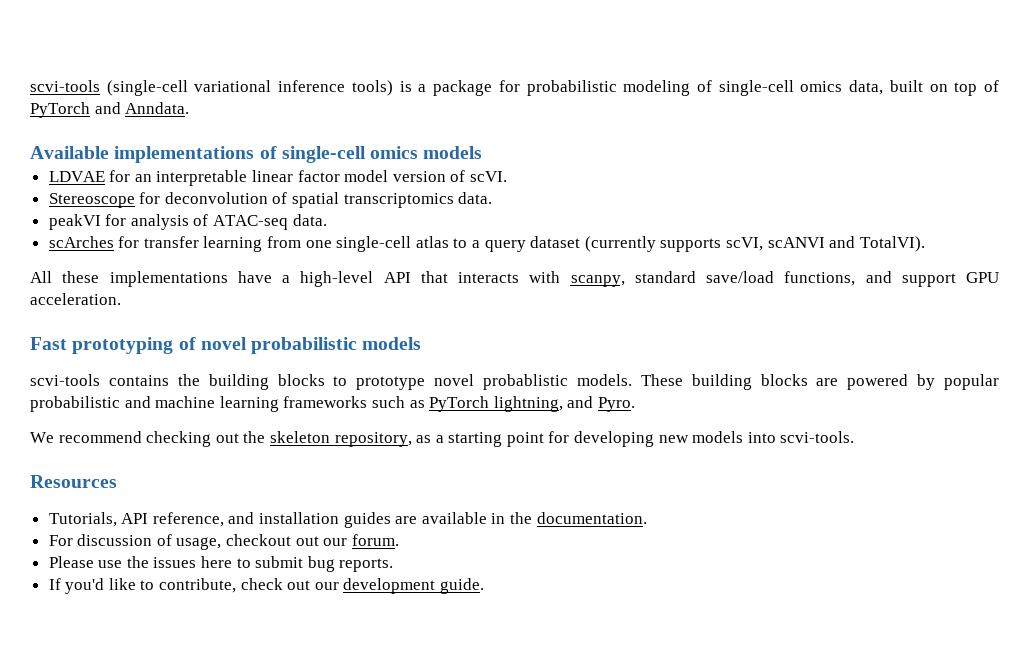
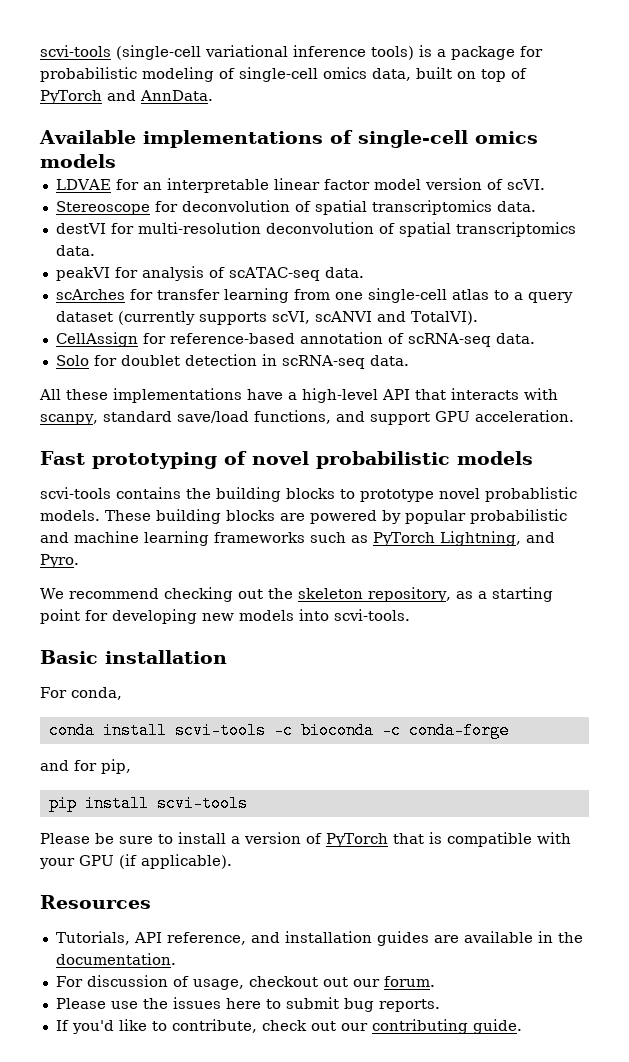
[125,102,190,114] Anndata. -> [139,90,213,101] AnnData.
(493, 198) none -> [55,222,576,237] [55,245,95,256] // destVI for multi-resolution deconvolution of spatial transcriptomics data.
[213,215,289,230] ATAC-seq -> [228,267,320,281] scATAC-seq
(925, 244) none -> [55,332,535,347] [55,354,409,369] // CellAssign for reference-based annotation of scRNA-seq data. // Solo for doublet detection in scRNA-seq data.
[493,396,563,412] lightning, -> [439,531,521,546] Lightning,
(855, 437) none -> [40,650,227,664] [40,687,122,700] [48,722,509,739] [40,759,131,774] [48,795,248,812] [40,832,571,847] [39,854,232,869] // Basic installation // For conda, // conda install scvi-tools -c bioconda -c conda-forge // and for pip, // pip install scvi-tools // Please be sure to install a version of PyTorch that is compatible with your GPU (if applicable).
[343,578,436,594] development -> [371,1019,468,1034] contributing

